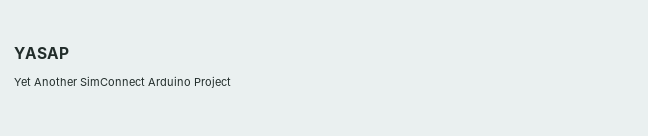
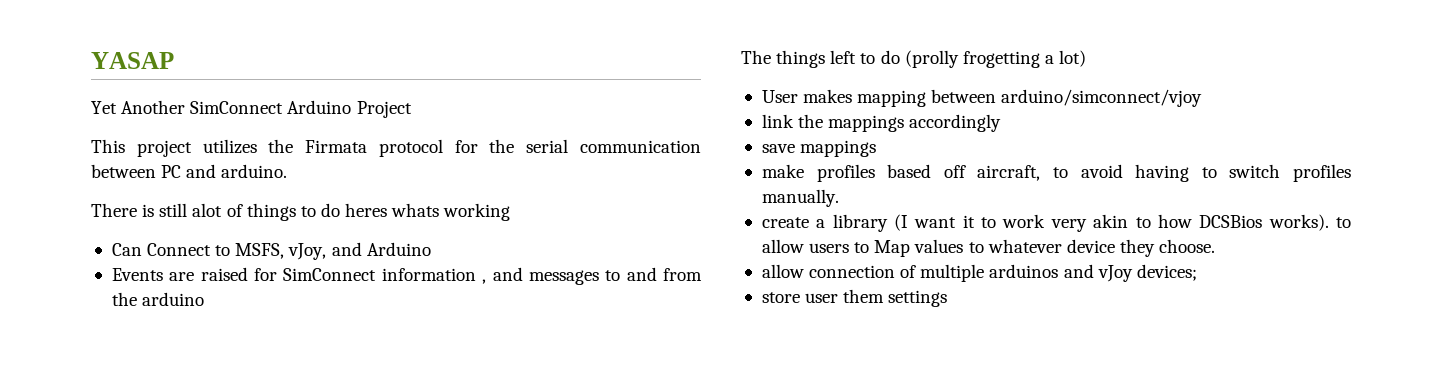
(231, 82) none -> [91,139,701,157] [91,164,288,178] [91,203,511,221] [111,242,431,260] [111,267,702,285] [111,292,205,306] [741,50,1087,68] [761,89,1203,107] [761,114,1002,132] [761,140,877,157] [761,164,1351,182] [761,189,839,207] [761,214,1351,232] [761,239,1216,257] [761,264,1197,282] [761,289,948,307] // This project utilizes the Firmata protocol for the serial communication between PC and arduino. // There is still alot of things to do heres whats working // Can Connect to MSFS, vJoy, and Arduino // Events are raised for SimConnect information , and messages to and from the arduino // The things left to do (prolly frogetting a lot) // User makes mapping between arduino/simconnect/vjoy // link the mappings accordingly // save mappings // make profiles based off aircraft, to avoid having to switch profiles manually. // create a library (I want it to work very akin to how DCSBios works). to allow users to Map values to whatever device they choose. // allow connection of multiple arduinos and vJoy devices; // store user them settings

